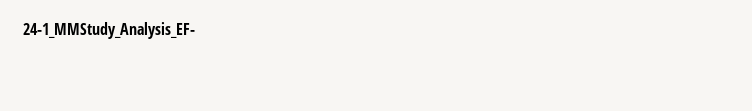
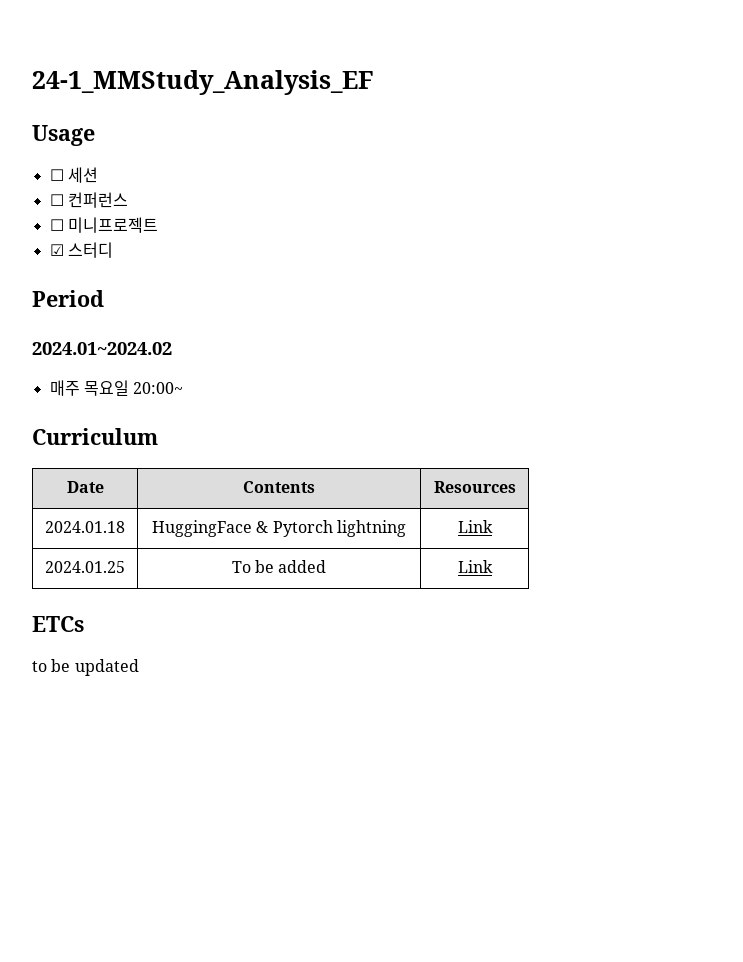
[23,22,195,39] 24-1_MMStudy_Analysis_EF- -> [32,70,374,95] [32,125,95,146] [49,167,98,183] [49,192,128,208] [49,217,158,233] [49,242,113,258] [32,290,104,307] [32,342,172,355] [49,380,184,396] [32,428,158,445] [66,481,104,493] [243,481,315,493] [433,481,516,493] [45,521,125,533] [152,520,406,537] [457,520,493,533] [45,561,125,573] [231,560,327,573] [457,560,493,573] [32,616,84,632] [32,659,139,676] 24-1_MMStudy_Analysis_EF // Usage // ☐ 세션 // ☐ 컨퍼런스 // ☐ 미니프로젝트 // ☑ 스터디 // Period // 2024.01~2024.02 // 매주 목요일 20:00~ // Curriculum // Date | Contents | Resources // 2024.01.18 | HuggingFace & Pytorch lightning | Link // 2024.01.25 | To be added | Link // ETCs // to be updated

